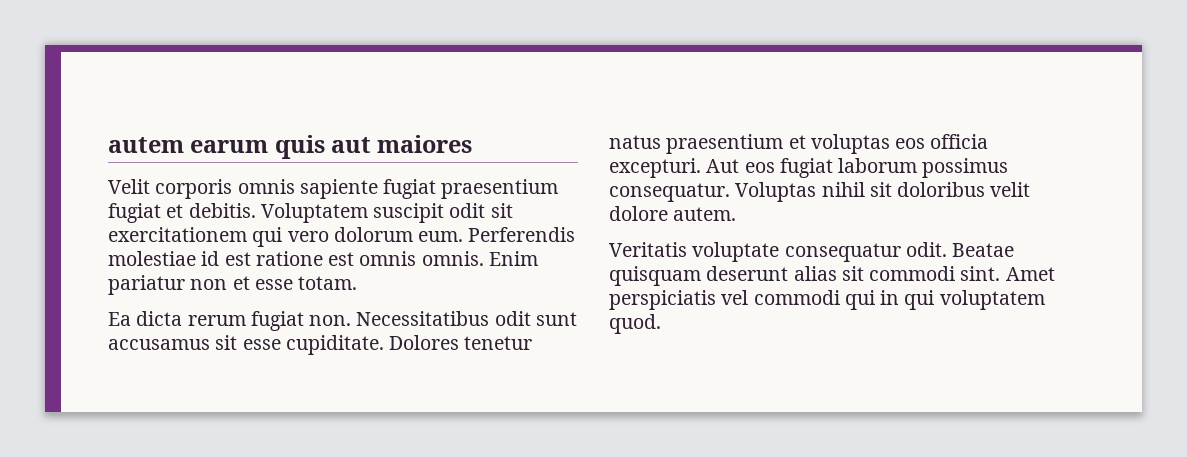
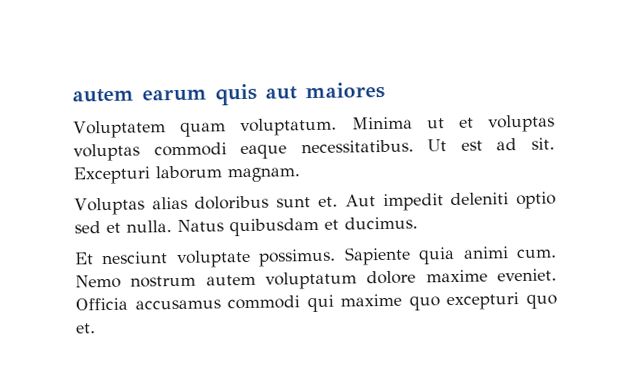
[108,179,559,199] [108,203,513,223] [108,227,576,247] [108,251,538,266] [108,275,358,295] [108,311,577,331] [108,335,533,355] [609,134,989,154] [609,158,1009,178] [609,182,1031,202] [609,206,737,221] [609,242,1015,262] [609,266,1055,286] [609,290,1045,310] [609,314,661,334] Velit corporis omnis sapiente fugiat praesentium fugiat et debitis. Voluptatem suscipit odit sit exercitationem qui vero dolorum eum. Perferendis molestiae id est ratione est omnis omnis. Enim pariatur non et esse totam. // Ea dicta rerum fugiat non. Necessitatibus odit sunt accusamus sit esse cupiditate. Dolores tenetur natus praesentium et voluptas eos officia excepturi. Aut eos fugiat laborum possimus consequatur. Voluptas nihil sit doloribus velit dolore autem. // Veritatis voluptate consequatur odit. Beatae quisquam deserunt alias sit commodi sint. Amet perspiciatis vel commodi qui in qui voluptatem quod. -> [73,114,555,139] [73,137,555,162] [73,165,300,185] [74,191,556,216] [74,216,418,237] [74,246,557,269] [75,268,557,290] [75,292,557,313] [76,323,96,334] Voluptatem quam voluptatum. Minima ut et voluptas voluptas commodi eaque necessitatibus. Ut est ad sit. Excepturi laborum magnam. // Voluptas alias doloribus sunt et. Aut impedit deleniti optio sed et nulla. Natus quibusdam et ducimus. // Et nesciunt voluptate possimus. Sapiente quia animi cum. Nemo nostrum autem voluptatum dolore maxime eveniet. Officia accusamus commodi qui maxime quo excepturi quo et.

